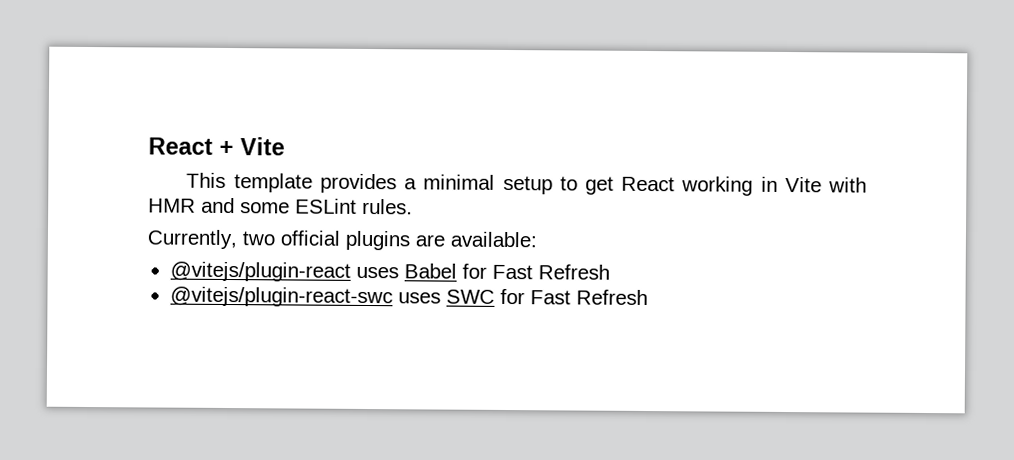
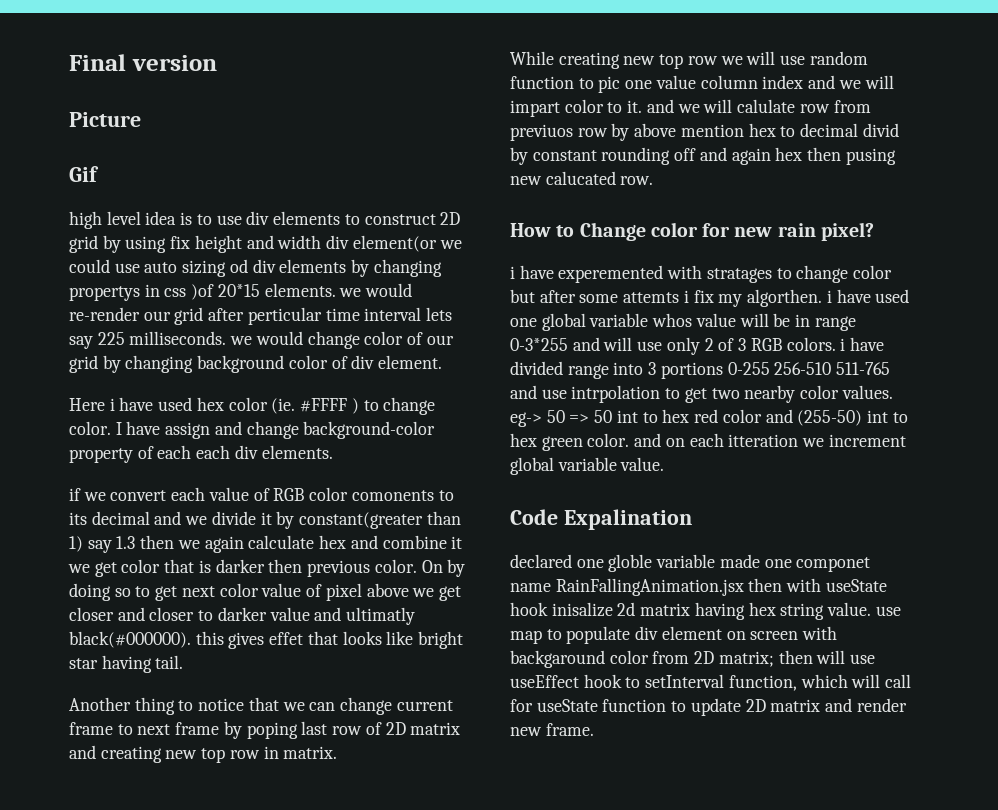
[148,137,285,156] [186,172,867,196] [148,197,413,215] [147,229,537,251] [169,261,610,282] [169,286,648,308] React + Vite // This template provides a minimal setup to get React working in Vite with HMR and some ESLint rules. // Currently, two official plugins are available: // @vitejs/plugin-react uses Babel for Fast Refresh // @vitejs/plugin-react-swc uses SWC for Fast Refresh -> [69,54,217,71] [69,112,141,127] [69,166,99,182] [69,211,461,229] [69,235,462,253] [69,259,442,277] [69,283,413,301] [69,307,453,325] [69,331,454,349] [69,355,443,373] [69,397,436,415] [69,421,436,439] [69,445,333,463] [69,487,454,501] [69,511,461,529] [69,535,463,553] [68,559,466,577] [69,583,461,601] [69,607,416,625] [69,631,464,649] [69,655,184,673] [69,697,453,715] [69,721,461,739] [69,745,338,763] [510,51,868,69] [510,75,894,93] [510,99,871,117] [510,123,899,141] [510,147,896,165] [510,171,654,185] [510,222,874,241] [510,265,893,283] [510,289,910,307] [510,313,856,331] [510,337,884,355] [510,361,891,379] [510,385,893,403] [510,409,908,427] [510,433,906,451] [510,457,665,475] [510,509,692,530] [510,554,871,572] [510,578,887,596] [510,602,901,620] [510,626,838,644] [510,650,876,668] [510,674,912,691] [510,698,907,716] [510,723,594,736] Final version // Picture // Gif // high level idea is to use div elements to construct 2D grid by using fix height and width div element(or we could use auto sizing od div elements by changing propertys in css )of 20*15 elements. we would re-render our grid after perticular time interval lets say 225 milliseconds. we would change color of our grid by changing background color of div element. // Here i have used hex color (ie. #FFFF ) to change color. I have assign and change background-color property of each each div elements. // if we convert each value of RGB color comonents to its decimal and we divide it by constant(greater than 1) say 1.3 then we again calculate hex and combine it we get color that is darker then previous color. On by doing so to get next color value of pixel above we get closer and closer to darker value and ultimatly black(#000000). this gives effet that looks like bright star having tail. // Another thing to notice that we can change current frame to next frame by poping last row of 2D matrix and creating new top row in matrix. // While creating new top row we will use random function to pic one value column index and we will impart color to it. and we will calulate row from previuos row by above mention hex to decimal divid by constant rounding off and again hex then pusing new calucated row. // How to Change color for new rain pixel? // i have experemented with stratages to change color but after some attemts i fix my algorthen. i have used one global variable whos value will be in range 0-3*255 and will use only 2 of 3 RGB colors. i have divided range into 3 portions 0-255 256-510 511-765 and use intrpolation to get two nearby color values. eg-> 50 => 50 int to hex red color and (255-50) int to hex green color. and on each itteration we increment global variable value. // Code Expalination // declared one globle variable made one componet name RainFallingAnimation.jsx then with useState hook inisalize 2d matrix having hex string value. use map to populate div element on screen with backgaround color from 2D matrix; then will use useEffect hook to setInterval function, which will call for useState function to update 2D matrix and render new frame.

